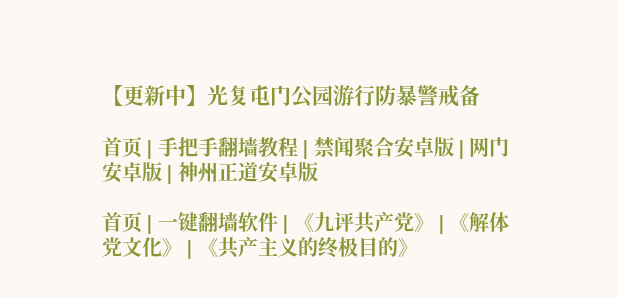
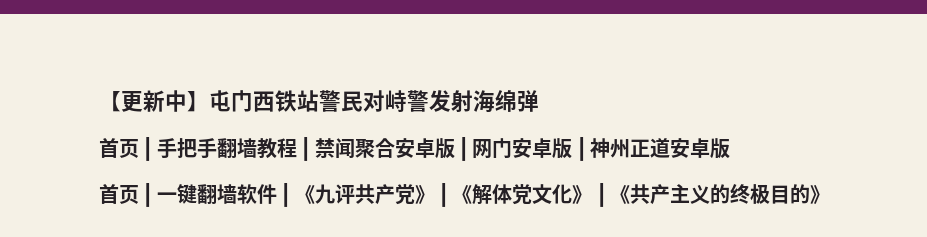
[207,85,480,108] 光复屯门公园游行防暴警戒备 -> [209,90,539,113] 屯门西铁站警民对峙警发射海绵弹

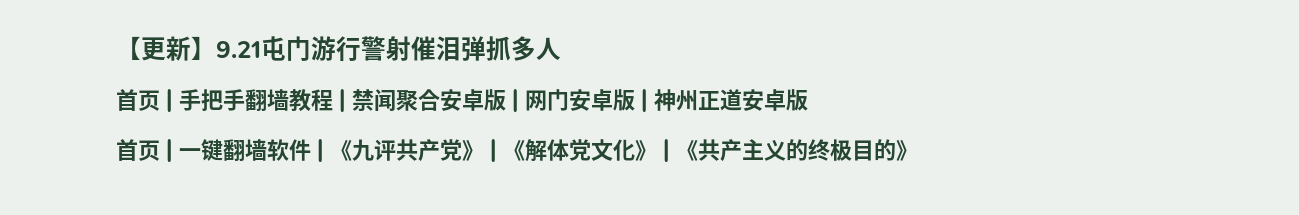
[165,90,517,113] 中】屯门西铁站警民对峙警发射海绵 -> [191,36,461,62] 】9.21屯门游行警射催泪
(539, 101) none -> [486,36,561,61] 抓多人

